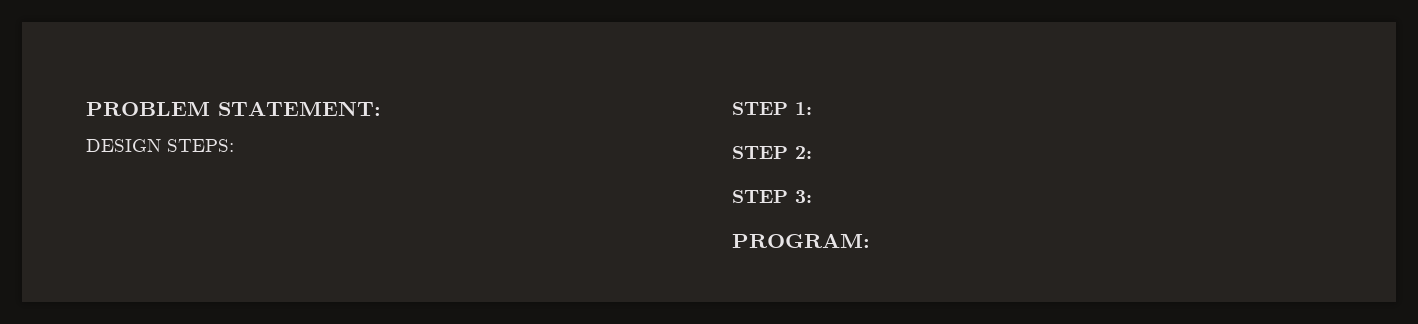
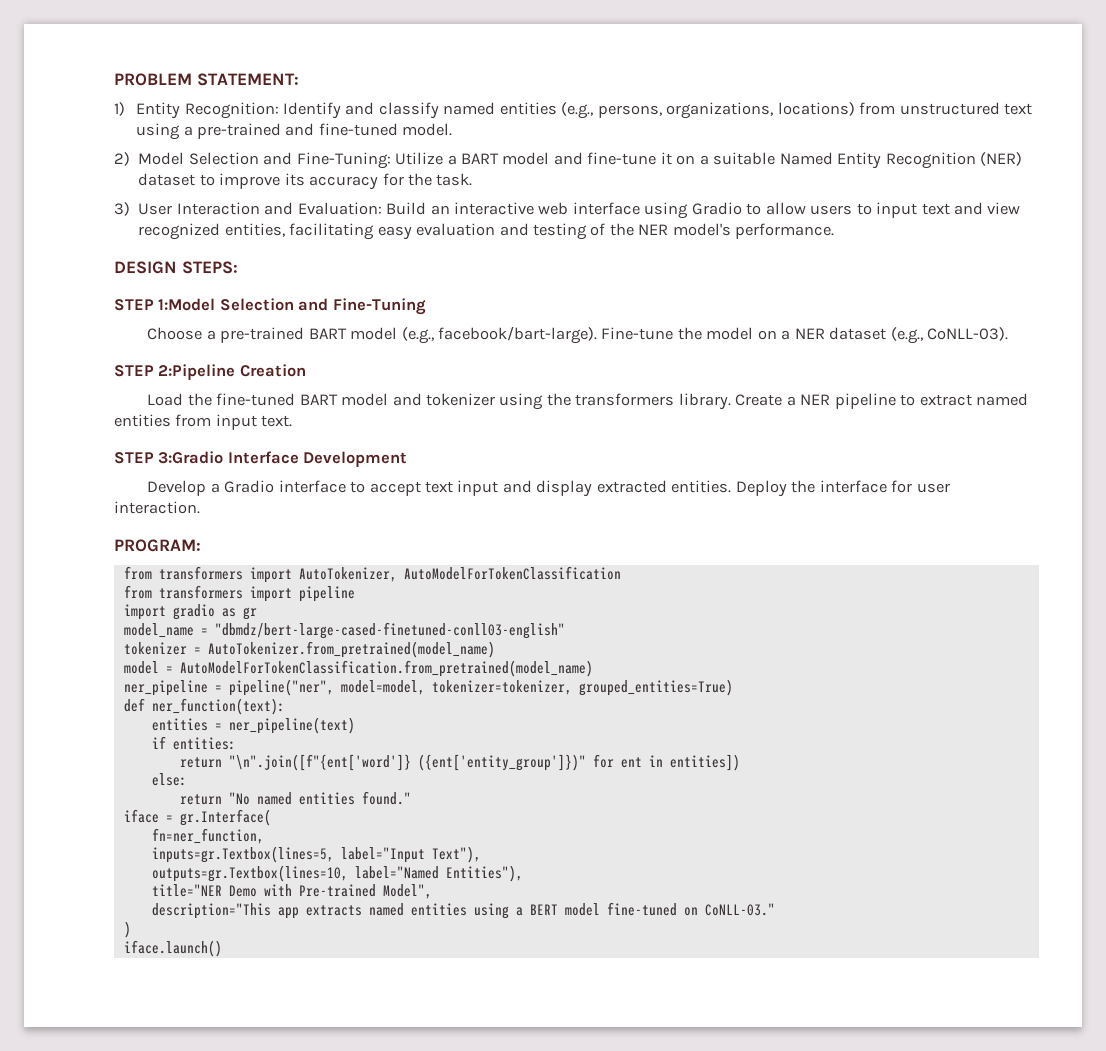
[86,139,234,152] [732,102,812,115] [732,146,812,159] [732,190,812,203] [732,233,870,248] DESIGN STEPS: // STEP 1: // STEP 2: // STEP 3: // PROGRAM: -> [114,102,1032,119] [136,123,453,140] [114,152,1022,169] [138,173,473,190] [114,202,1021,219] [138,223,835,240] [114,261,238,274] [114,298,426,315] [147,326,1009,344] [114,364,306,380] [147,393,1028,410] [114,414,293,430] [114,451,408,467] [147,480,950,497] [114,501,200,514] [114,539,201,552] [123,566,621,583] [123,585,355,602] [123,604,257,620] [123,622,565,639] [123,641,495,658] [123,660,593,677] [123,679,733,696] [123,698,285,715] [151,717,355,734] [151,736,236,750] [179,754,740,771] [151,773,187,786] [179,791,411,805] [123,809,271,826] [151,828,264,844] [151,846,481,863] [151,865,523,882] [151,884,432,899] [151,902,775,919] [123,921,131,938] [123,940,222,957] 1) Entity Recognition: Identify and classify named entities (e.g., persons, organizations, locations) from unstructured text using a pre-trained and fine-tuned model. // 2) Model Selection and Fine-Tuning: Utilize a BART model and fine-tune it on a suitable Named Entity Recognition (NER) dataset to improve its accuracy for the task. // 3) User Interaction and Evaluation: Build an interactive web interface using Gradio to allow users to input text and view recognized entities, facilitating easy evaluation and testing of the NER model's performance. // DESIGN STEPS: // STEP 1:Model Selection and Fine-Tuning // Choose a pre-trained BART model (e.g., facebook/bart-large). Fine-tune the model on a NER dataset (e.g., CoNLL-03). // STEP 2:Pipeline Creation // Load the fine-tuned BART model and tokenizer using the transformers library. Create a NER pipeline to extract named entities from input text. // STEP 3:Gradio Interface Development // Develop a Gradio interface to accept text input and display extracted entities. Deploy the interface for user interaction. // PROGRAM: // from transformers import AutoTokenizer, AutoModelForTokenClassification // from transformers import pipeline // import gradio as gr // model_name = "dbmdz/bert-large-cased-finetuned-conll03-english" // tokenizer = AutoTokenizer.from_pretrained(model_name) // model = AutoModelForTokenClassification.from_pretrained(model_name) // ner_pipeline = pipeline("ner", model=model, tokenizer=tokenizer, grouped_entities=True) // def ner_function(text): // entities = ner_pipeline(text) // if entities: // return "\n".join([f"{ent['word']} ({ent['entity_group']})" for ent in entities]) // else: // return "No named entities found." // iface = gr.Interface( // fn=ner_function, // inputs=gr.Textbox(lines=5, label="Input Text"), // outputs=gr.Textbox(lines=10, label="Named Entities"), // title="NER Demo with Pre-trained Model", // description="This app extracts named entities using a BERT model fine-tuned on CoNLL-03." // ) // iface.launch()

